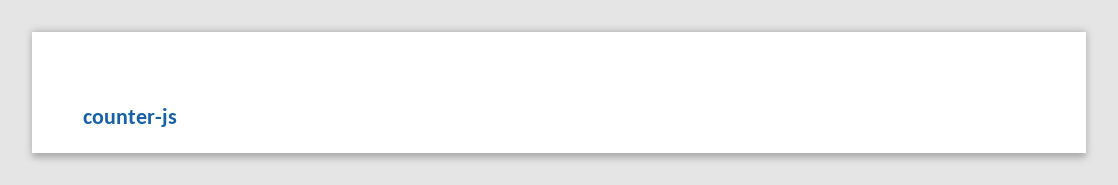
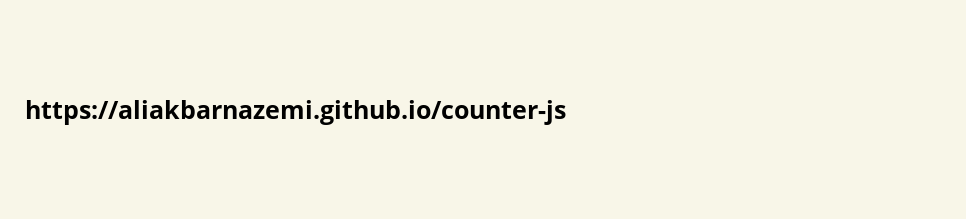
[83,108,177,127] counter-js -> [25,100,566,125] https://aliakbarnazemi.github.io/counter-js

